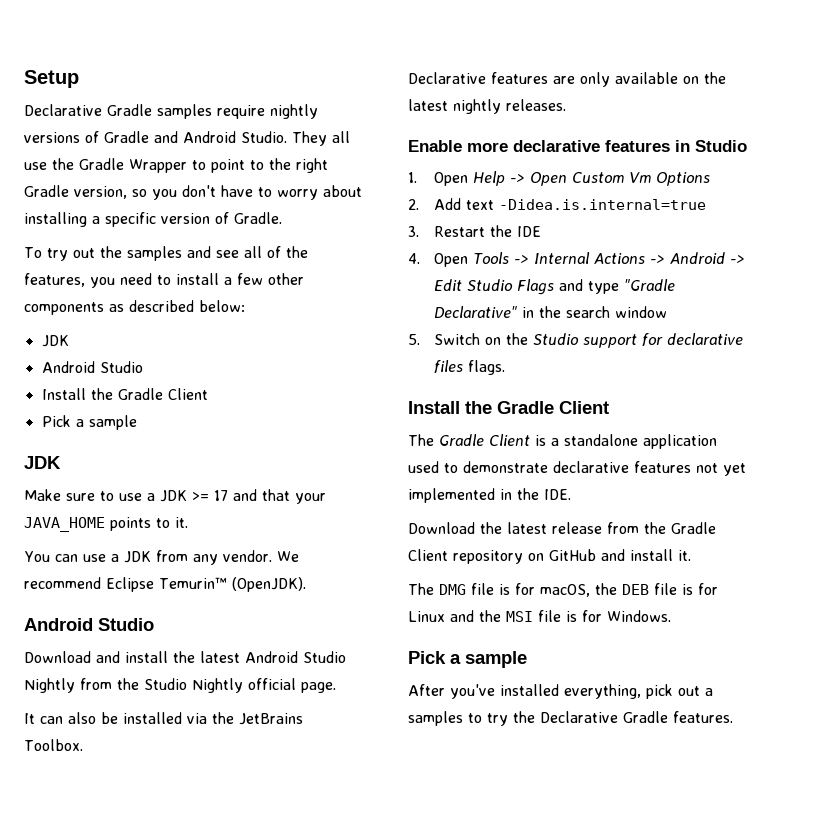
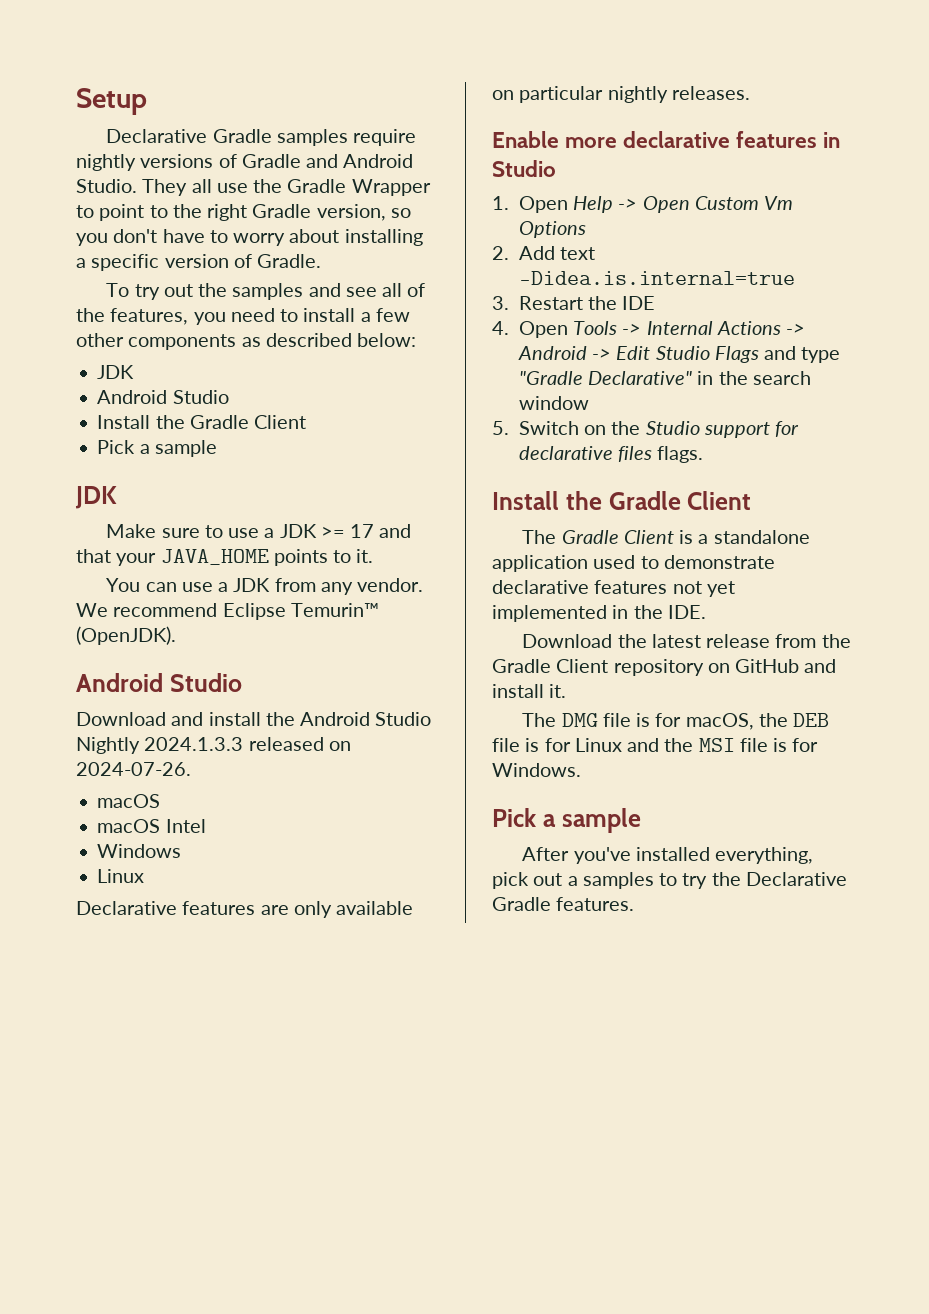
[200,651,240,663] latest -> (295, 719) none
[80,678,336,693] [24,712,303,725] [24,739,83,751] from the Studio Nightly official page. // It can also be installed via the JetBrains Toolbox. -> [144,737,351,751] [76,762,191,776] [97,794,161,808] [97,819,206,833] [97,844,182,858] [97,869,145,883] 2024.1.3.3 released on 2024-07-26. // macOS // macOS Intel // Windows // Linux
[704,72,726,84] [408,99,448,111] the latest -> [519,86,604,103] particular

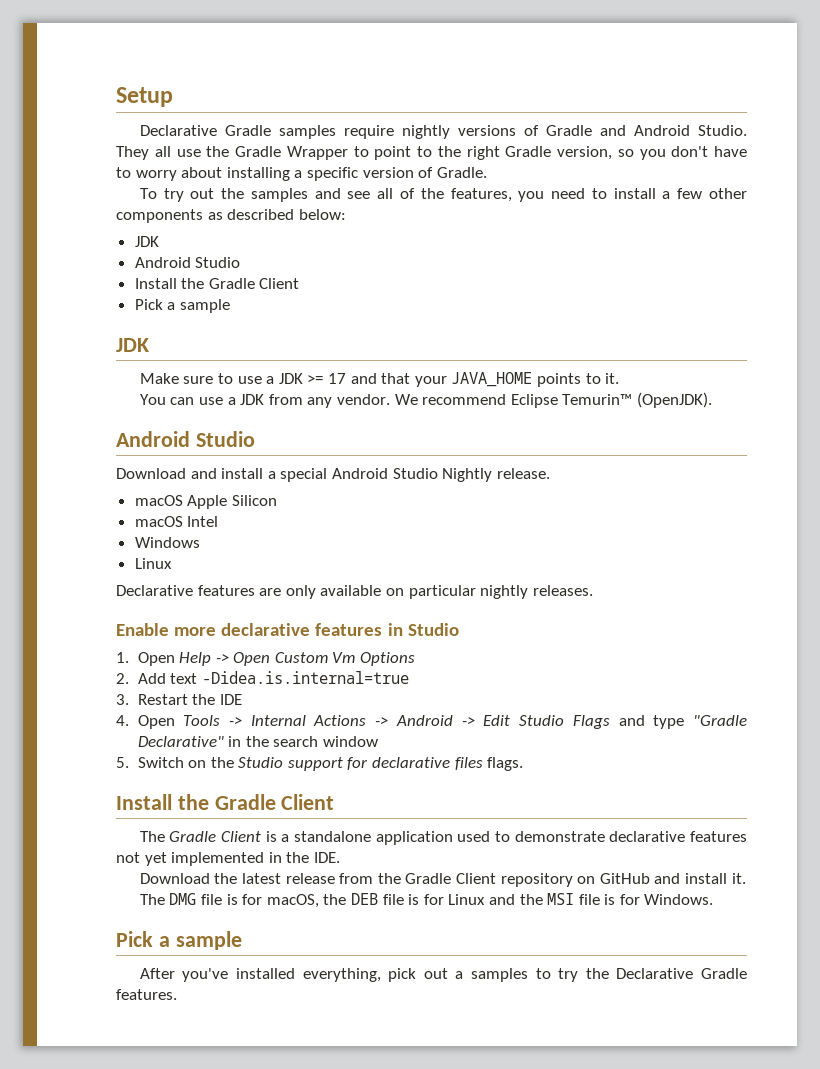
[265,712,295,726] the -> [267,468,328,482] a special
[144,737,351,751] [76,762,191,776] [97,794,161,808] 2024.1.3.3 released on 2024-07-26. // macOS -> [496,468,550,479] [134,495,277,509] release. // macOS Apple Silicon

